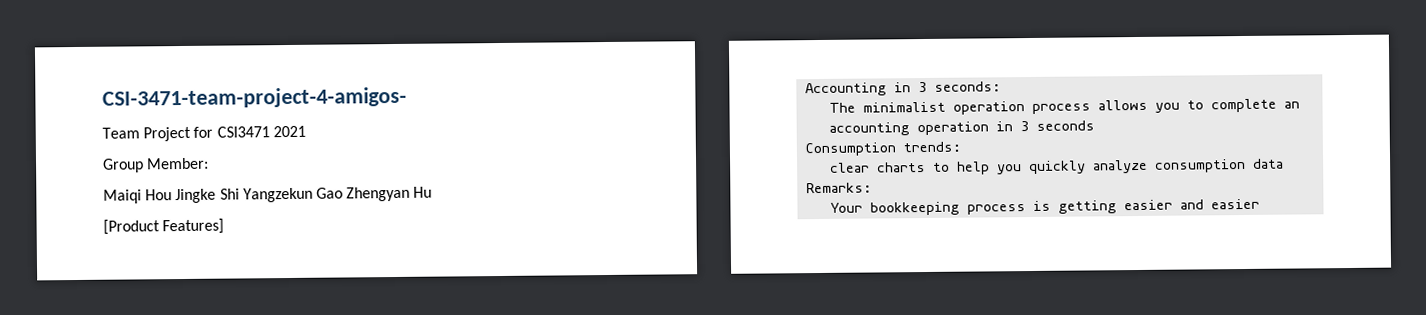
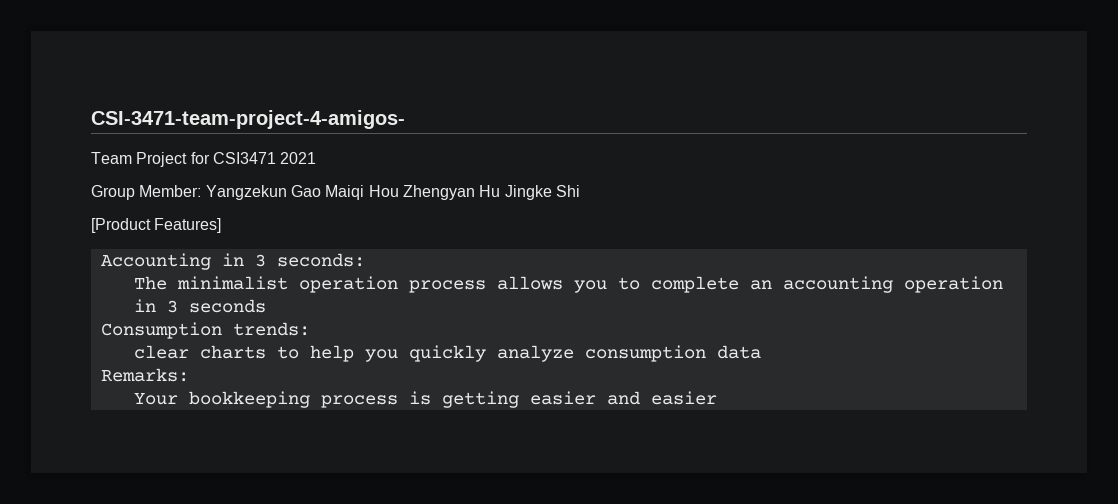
[103,186,433,204] // Maiqi Hou Jingke Shi Yangzekun Gao Zhengyan Hu -> [205,185,580,200] Yangzekun Gao Maiqi Hou Zhengyan Hu Jingke Shi

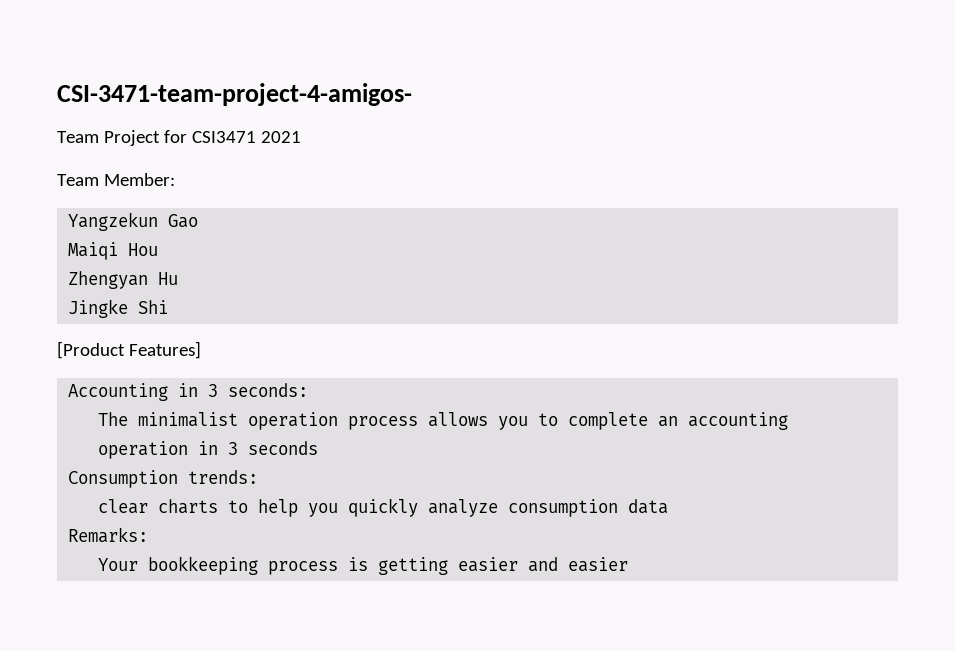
[91,185,135,200] Group -> [57,174,99,186] Team
(202, 191) none -> (175, 179) //
(321, 191) none -> (199, 221) //
(399, 191) none -> (159, 249) //
(501, 191) none -> (179, 278) //

